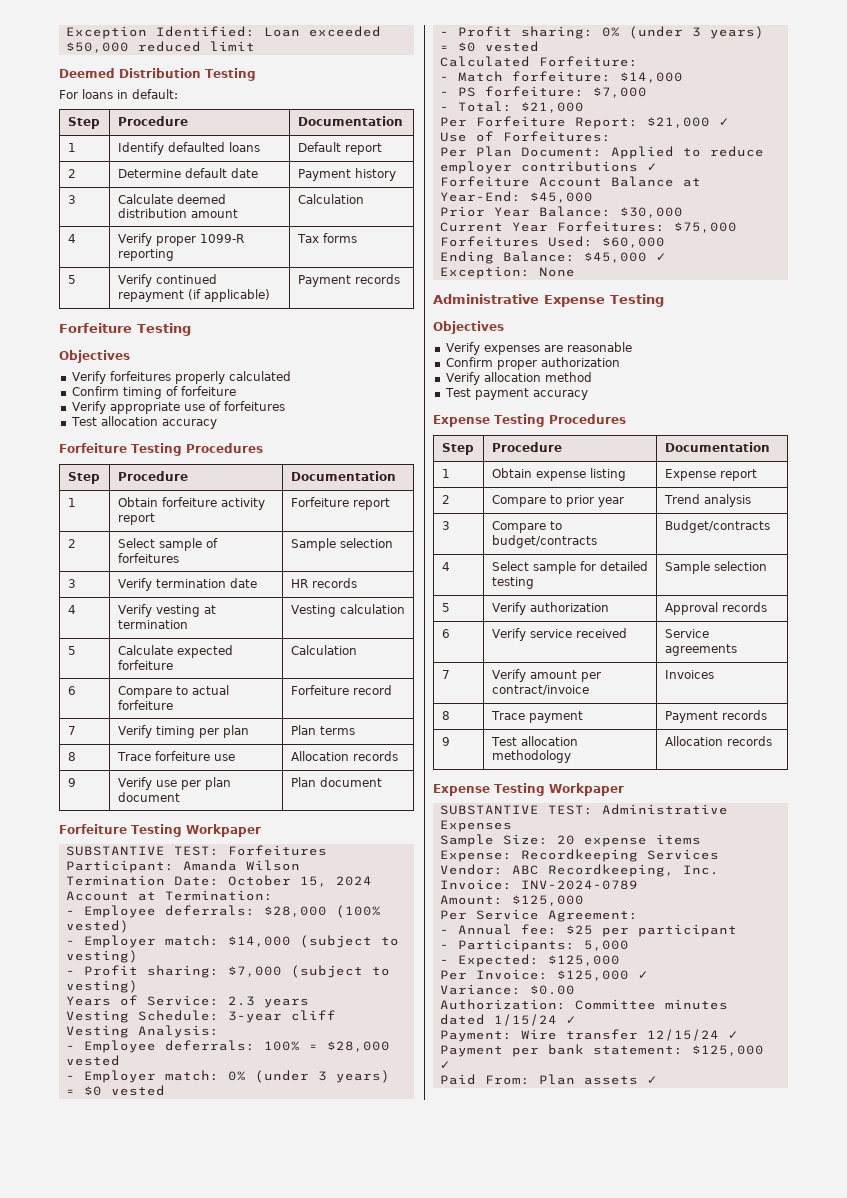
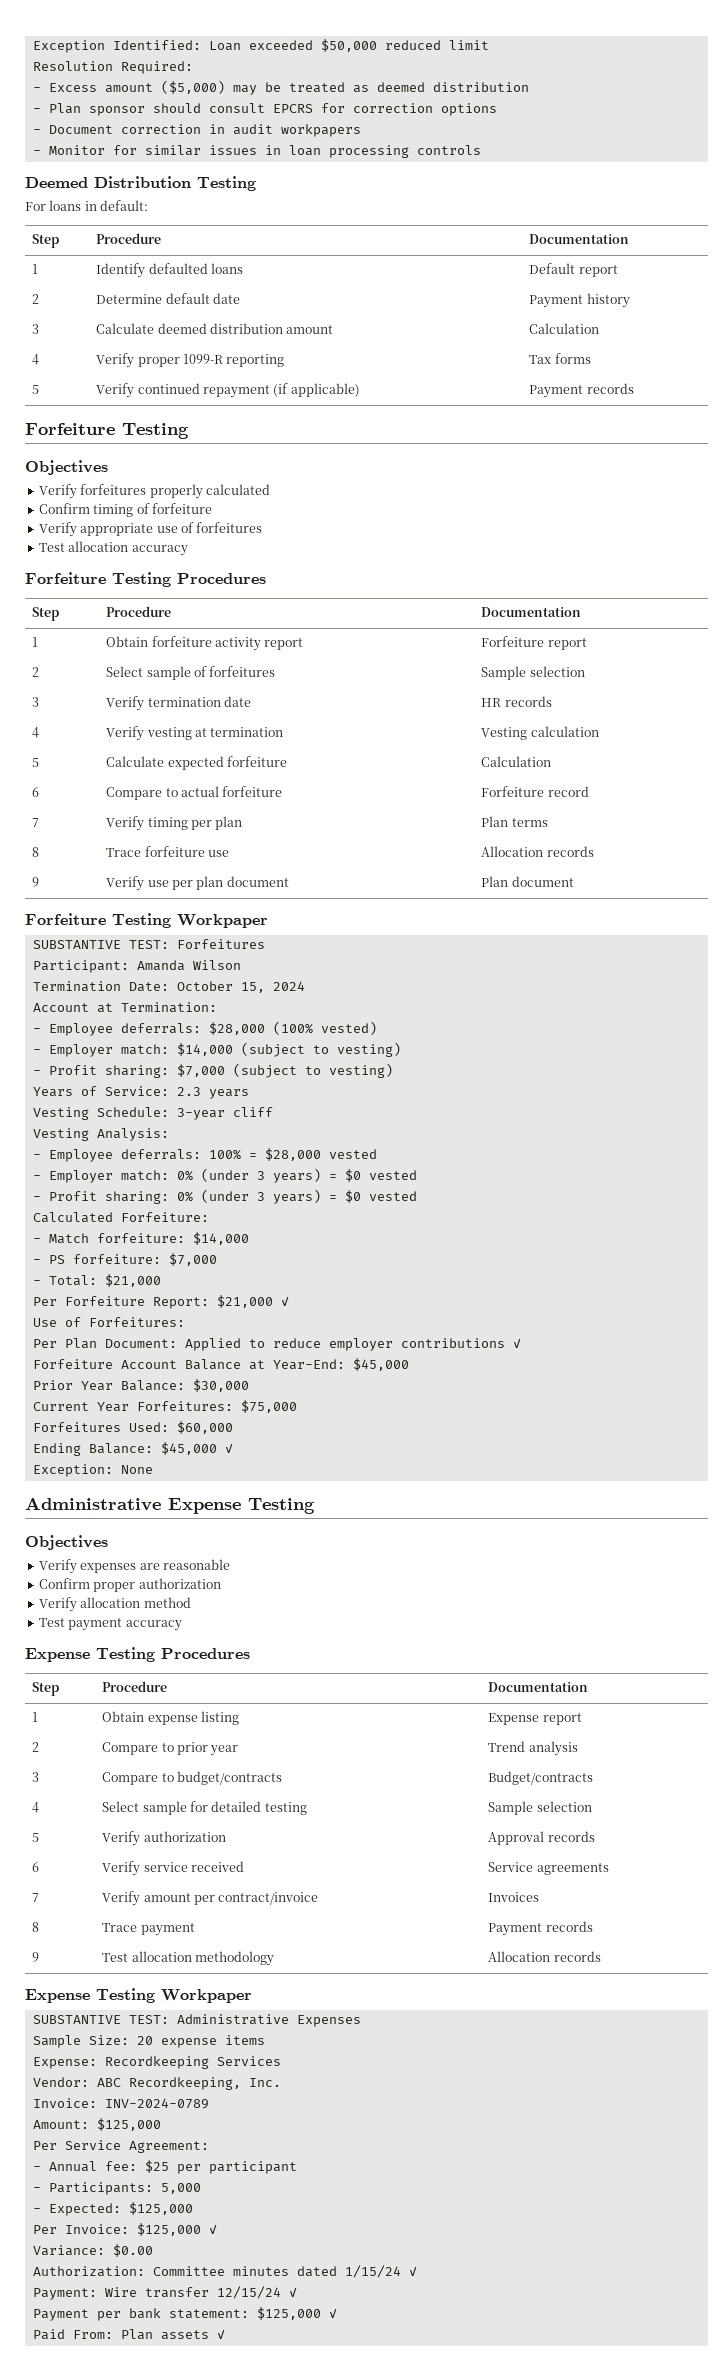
(255, 46) none -> [32,61,193,74] [32,80,529,95] [32,103,497,116] [32,124,361,137] [32,145,481,158] // Resolution Required: // - Excess amount ($5,000) may be treated as deemed distribution // - Plan sponsor should consult EPCRS for correction options // - Document correction in audit workpapers // - Monitor for similar issues in loan processing controls

